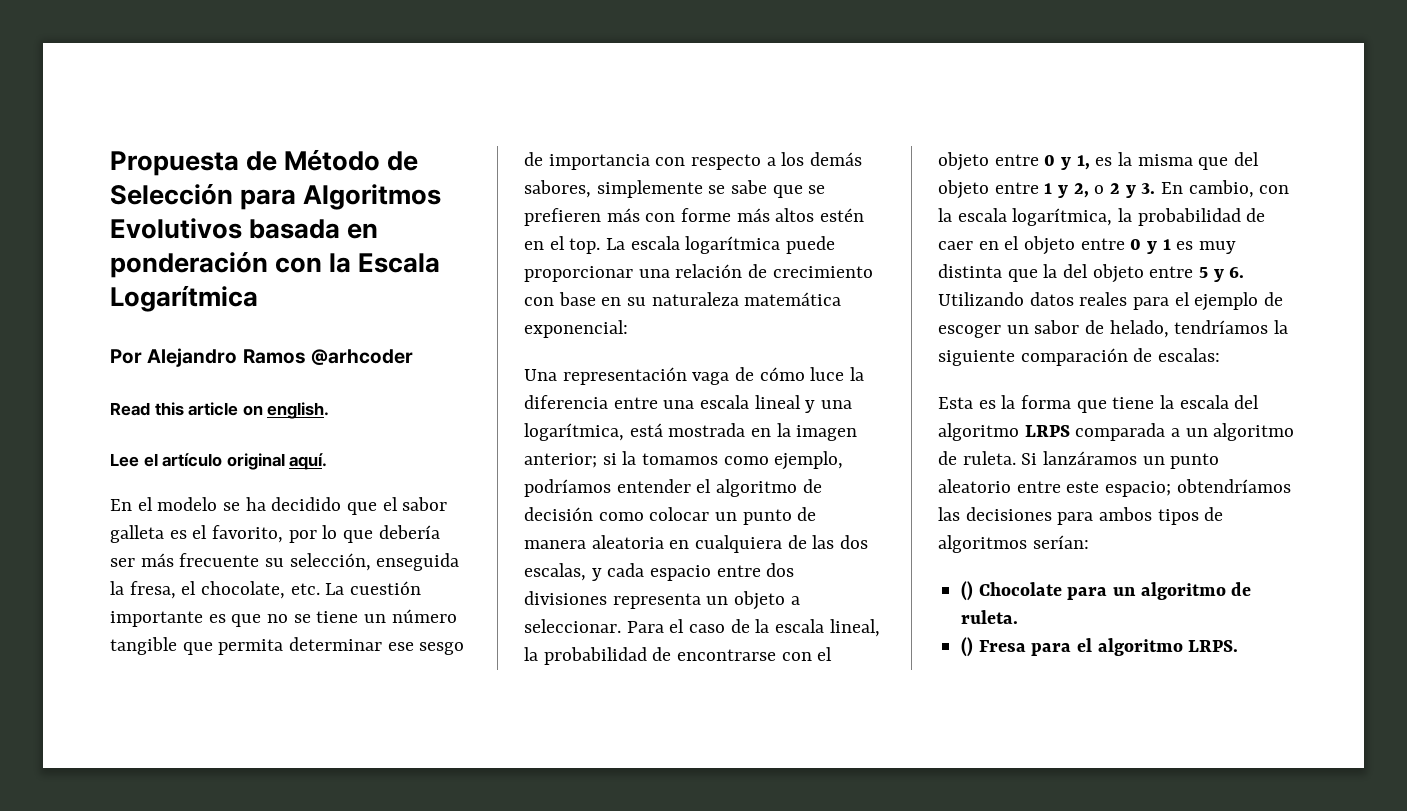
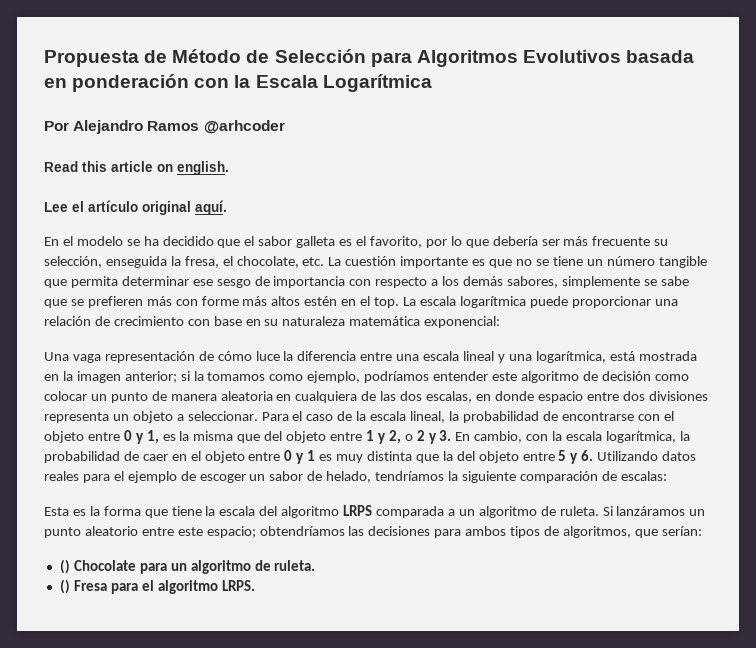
[562,367,730,385] representación vaga -> [72,351,195,363] vaga representación
[696,479,712,493] el -> [492,372,518,381] este
[591,563,645,581] y cada -> [475,391,534,401] en donde
[938,535,1027,553] algoritmos -> [562,526,658,538] algoritmos, que

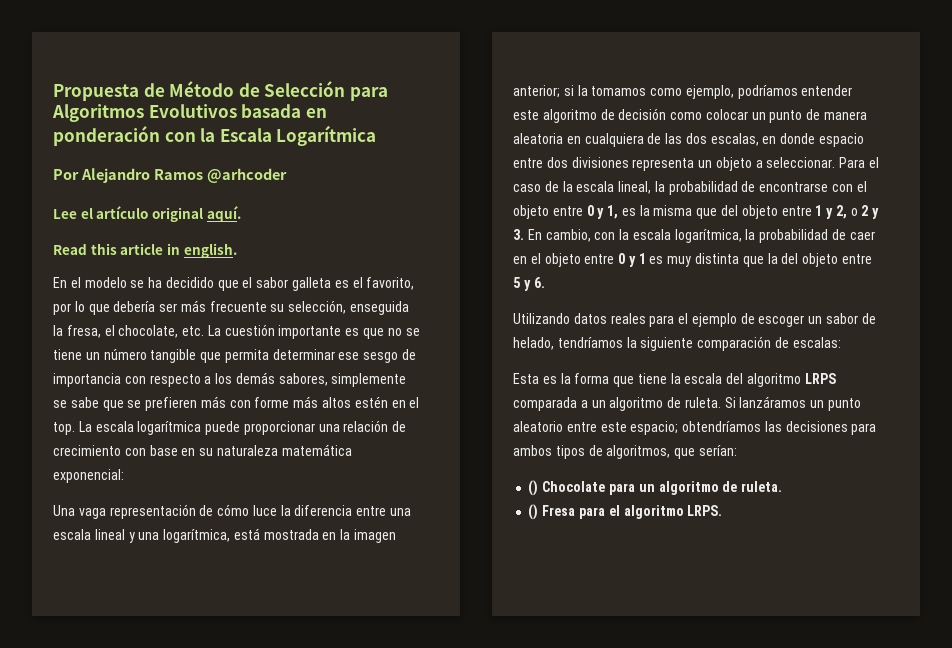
[44,161,229,175] // Read this article on english. -> (287, 175) none
(227, 207) none -> [53,243,237,258] // Read this article in english.
(594, 455) none -> (545, 282) //

